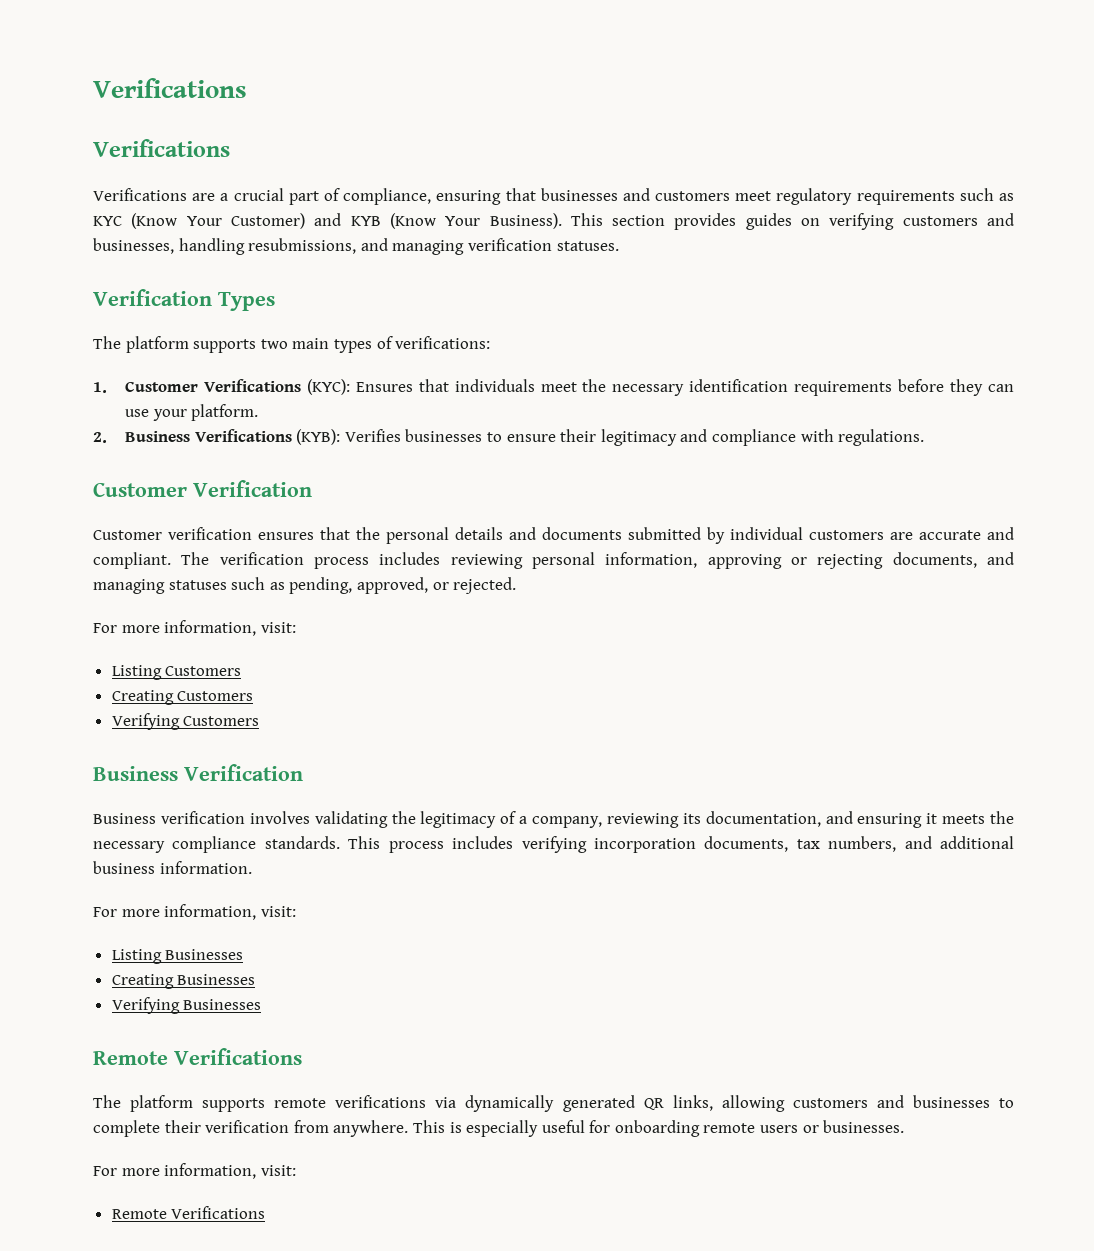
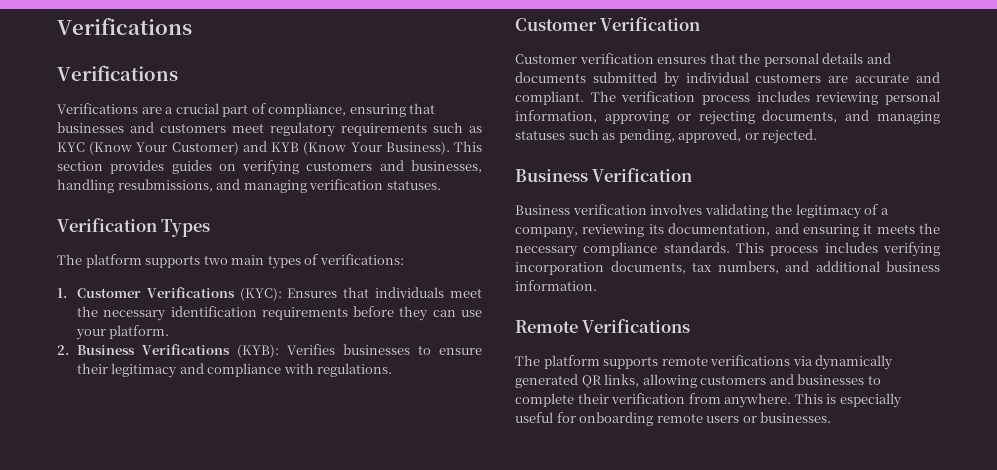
[93,620,296,636] [111,665,242,680] [111,690,254,705] [111,713,260,730] // For more information, visit: // Listing Customers // Creating Customers // Verifying Customers -> (818, 136) none
[93,904,296,920] [111,949,244,964] [111,974,256,989] [111,997,262,1014] // For more information, visit: // Listing Businesses // Creating Businesses // Verifying Businesses -> (597, 285) none
[93,1163,296,1179] [111,1206,266,1219] // For more information, visit: // Remote Verifications -> (832, 417) none

